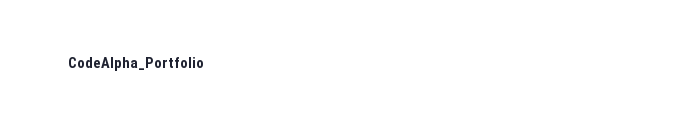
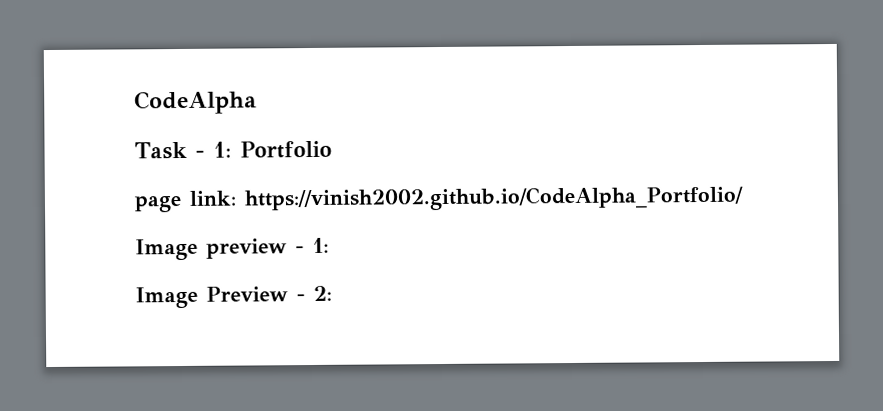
[68,57,204,71] CodeAlpha_Portfolio -> [134,90,257,115] [134,140,332,160] [134,185,744,213] [135,237,329,261] [135,285,332,309] CodeAlpha // Task - 1: Portfolio // page link: https://vinish2002.github.io/CodeAlpha_Portfolio/ // Image preview - 1: // Image Preview - 2:

